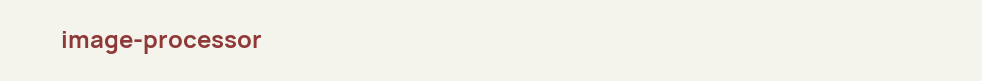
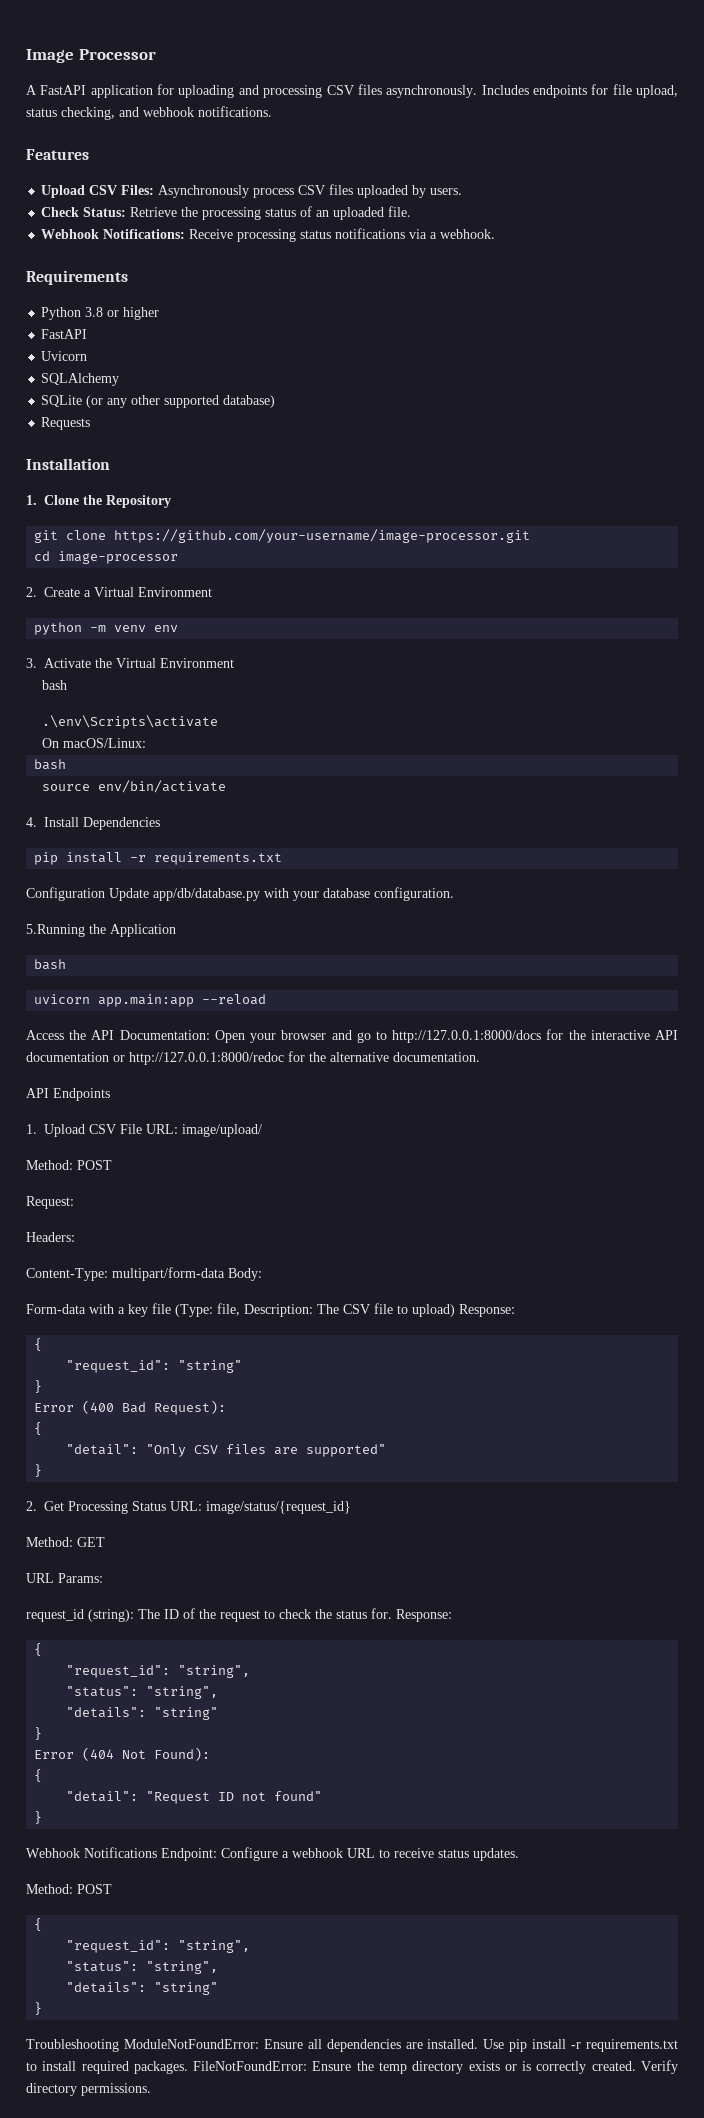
[61,31,262,54] image-processor -> [26,49,156,63] [26,84,678,98] [26,106,272,120] [26,149,89,160] [41,184,463,198] [41,206,412,220] [41,228,496,242] [26,270,128,285] [41,307,160,320] [41,329,88,339] [41,351,88,361] [41,373,120,386] [41,395,276,408] [41,417,91,430] [26,458,110,470] [26,495,171,508] [34,529,531,543] [34,551,179,564] [26,587,212,597] [34,622,179,635] [26,658,234,668] [41,680,67,690] [41,715,218,729] [41,738,146,748] [34,759,67,770] [41,780,226,793] [26,817,160,830] [34,852,283,865] [26,887,454,901] [26,924,176,937] [34,959,67,970] [34,994,267,1007] [26,1029,678,1043] [26,1051,480,1065] [26,1088,110,1101] [26,1124,262,1137] [26,1160,112,1170] [26,1196,74,1209] [26,1232,75,1242] [26,1267,262,1281] [26,1303,515,1317] [34,1338,43,1351] [66,1360,243,1373] [34,1380,43,1393] [34,1400,227,1415] [34,1422,43,1435] [66,1444,387,1457] [34,1464,43,1477] [26,1501,351,1514] [26,1537,105,1547] [26,1573,103,1583] [26,1608,452,1622] [34,1643,43,1656] [66,1665,251,1678] [66,1686,219,1699] [66,1707,219,1720] [34,1727,43,1740] [34,1747,211,1761] [34,1769,43,1782] [66,1791,323,1804] [34,1811,43,1824] [26,1847,519,1861] [26,1884,112,1894] [34,1918,43,1931] [66,1940,251,1953] [66,1961,219,1974] [66,1982,219,1995] [34,2002,43,2015] [26,2039,679,2052] [26,2060,678,2074] [26,2083,151,2096] Image Processor // A FastAPI application for uploading and processing CSV files asynchronously. Includes endpoints for file upload, status checking, and webhook notifications. // Features // Upload CSV Files: Asynchronously process CSV files uploaded by users. // Check Status: Retrieve the processing status of an uploaded file. // Webhook Notifications: Receive processing status notifications via a webhook. // Requirements // Python 3.8 or higher // FastAPI // Uvicorn // SQLAlchemy // SQLite (or any other supported database) // Requests // Installation // 1. Clone the Repository // git clone https://github.com/your-username/image-processor.git // cd image-processor // 2. Create a Virtual Environment // python -m venv env // 3. Activate the Virtual Environment // bash // .\env\Scripts\activate // On macOS/Linux: // bash // source env/bin/activate // 4. Install Dependencies // pip install -r requirements.txt // Configuration Update app/db/database.py with your database configuration. // 5.Running the Application // bash // uvicorn app.main:app --reload // Access the API Documentation: Open your browser and go to http://127.0.0.1:8000/docs for the interactive API documentation or http://127.0.0.1:8000/redoc for the alternative documentation. // API Endpoints // 1. Upload CSV File URL: image/upload/ // Method: POST // Request: // Headers: // Content-Type: multipart/form-data Body: // Form-data with a key file (Type: file, Description: The CSV file to upload) Response: // { // "request_id": "string" // } // Error (400 Bad Request): // { // "detail": "Only CSV files are supported" // } // 2. Get Processing Status URL: image/status/{request_id} // Method: GET // URL Params: // request_id (string): The ID of the request to check the status for. Response: // { // "request_id": "string", // "status": "string", // "details": "string" // } // Error (404 Not Found): // { // "detail": "Request ID not found" // } // Webhook Notifications Endpoint: Configure a webhook URL to receive status updates. // Method: POST // { // "request_id": "string", // "status": "string", // "details": "string" // } // Troubleshooting ModuleNotFoundError: Ensure all dependencies are installed. Use pip install -r requirements.txt to install required packages. FileNotFoundError: Ensure the temp directory exists or is correctly created. Verify directory permissions.

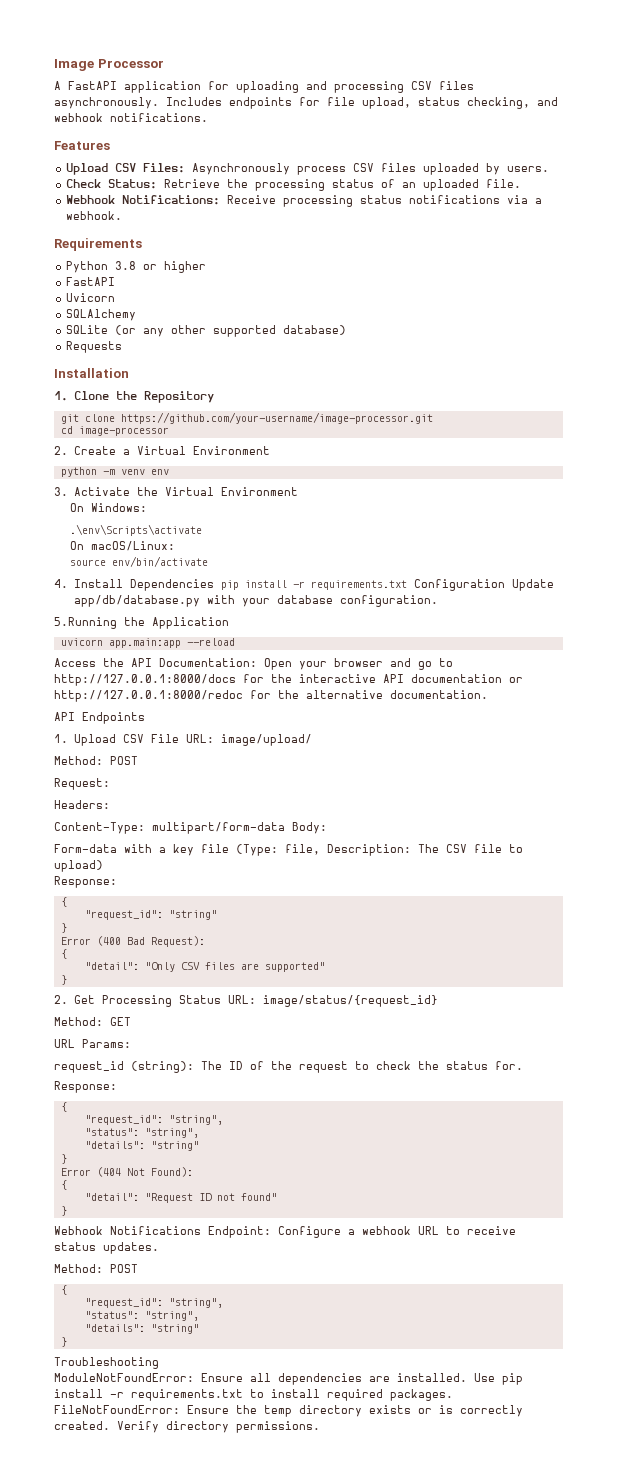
[41,680,67,690] bash -> [70,503,148,512] On Windows:
[34,759,67,770] // bash -> (176, 546) none
[34,852,283,865] // pip install -r requirements.txt // -> [220,580,407,590] pip install -r requirements.txt
[34,959,67,970] // bash -> (229, 623) none
(455, 1310) none -> (103, 866) //
(392, 1613) none -> (523, 1065) //
(119, 2045) none -> (159, 1363) //

